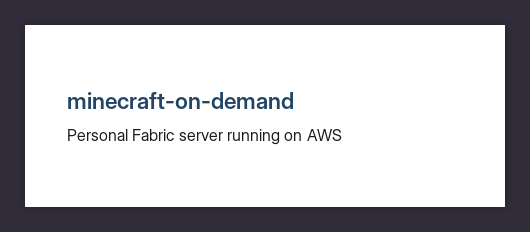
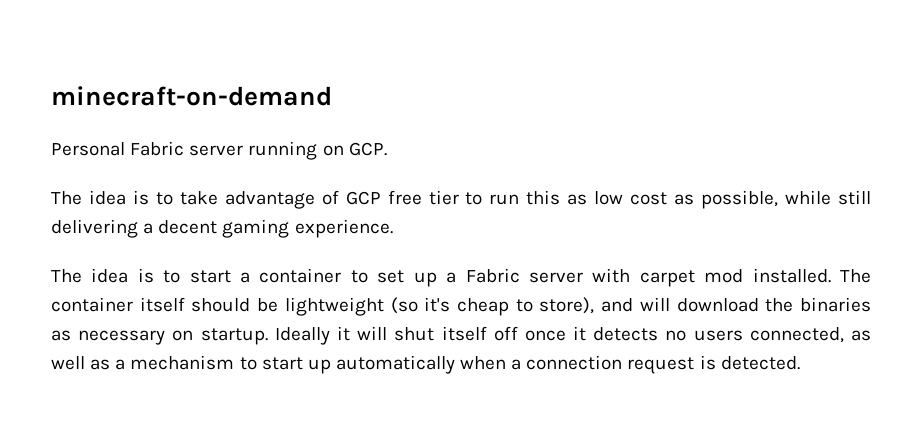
[306,129,342,141] AWS -> [348,142,387,156] [51,190,871,209] [51,219,393,238] [51,268,871,287] [51,297,871,316] [51,326,871,345] [51,355,800,374] GCP. // The idea is to take advantage of GCP free tier to run this as low cost as possible, while still delivering a decent gaming experience. // The idea is to start a container to set up a Fabric server with carpet mod installed. The container itself should be lightweight (so it's cheap to store), and will download the binaries as necessary on startup. Ideally it will shut itself off once it detects no users connected, as well as a mechanism to start up automatically when a connection request is detected.

